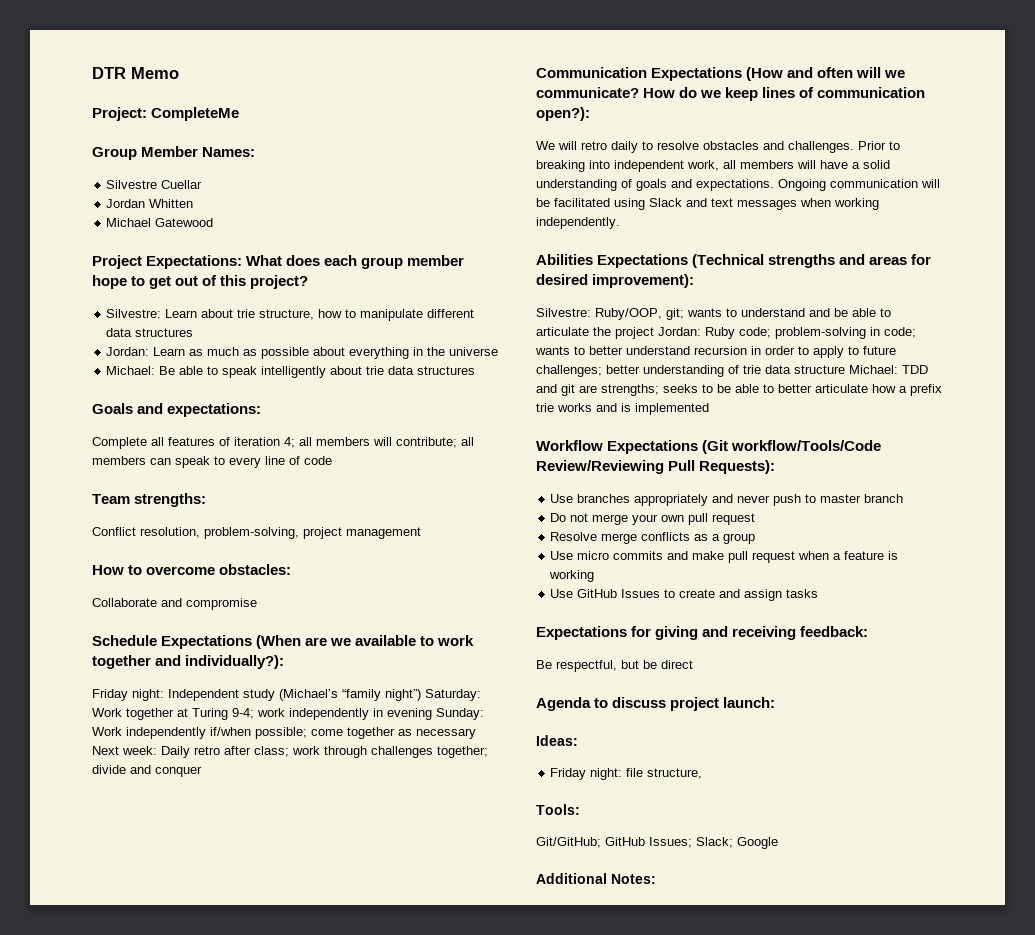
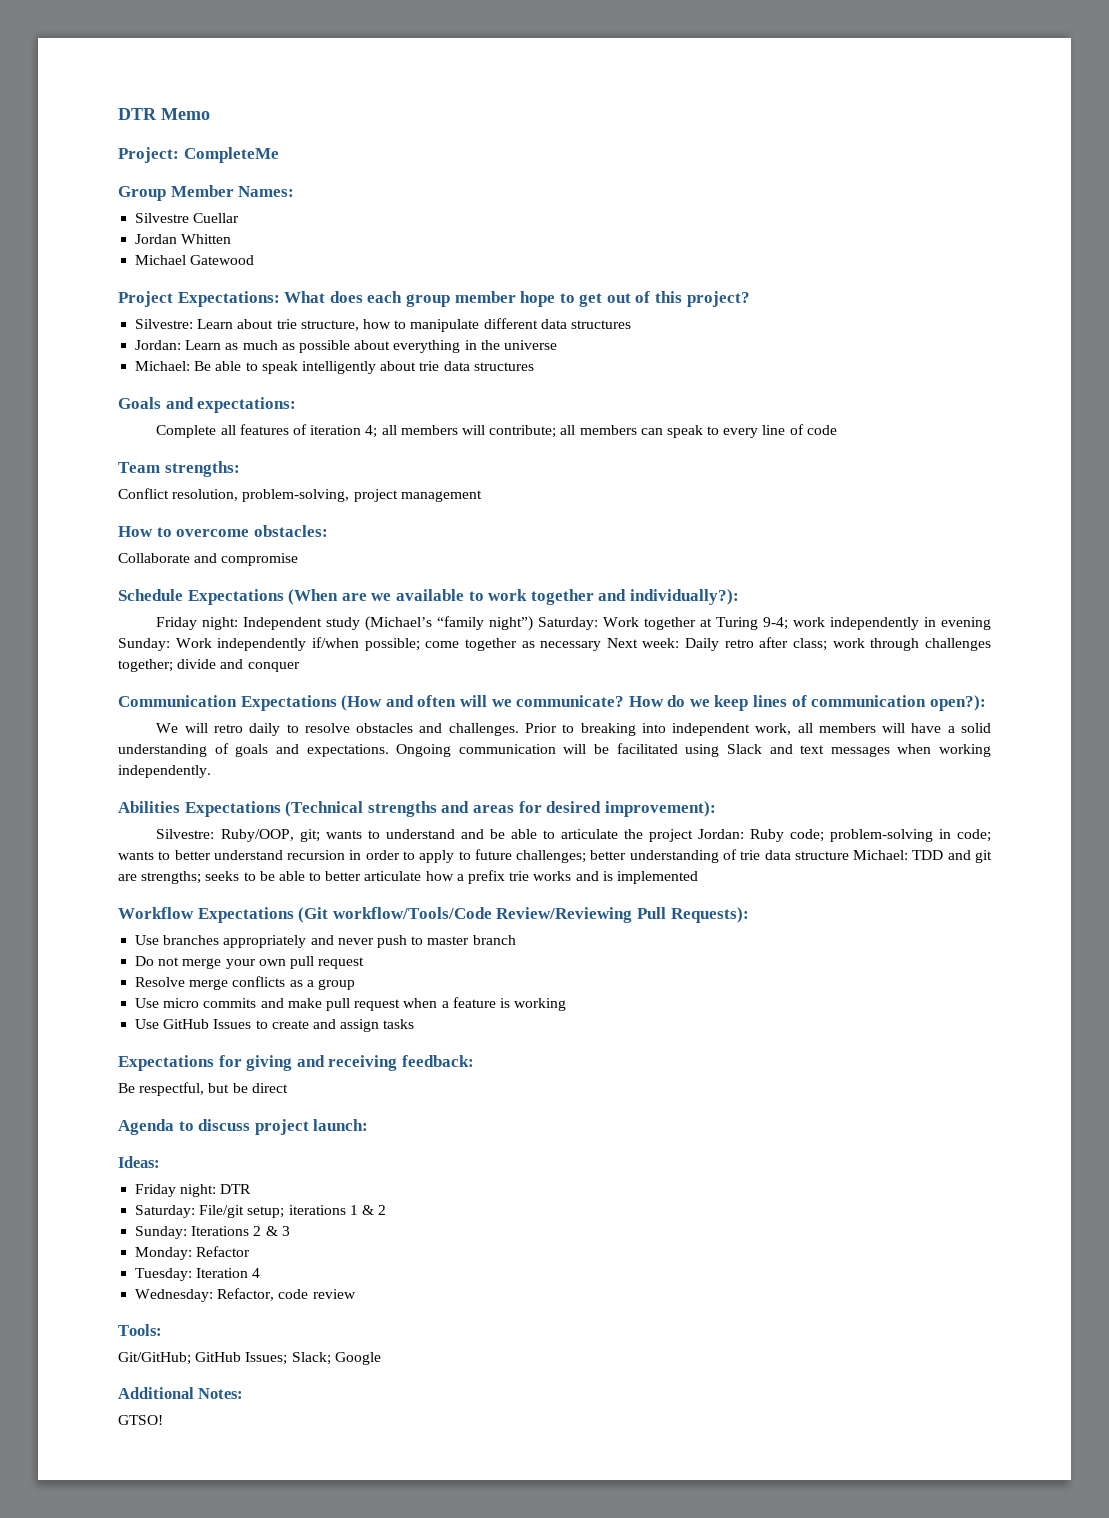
[626,768,703,779] file structure, -> [220,1184,252,1194] [135,1205,387,1218] [135,1226,290,1239] [135,1246,251,1260] [135,1268,261,1281] [135,1288,356,1302] DTR // Saturday: File/git setup; iterations 1 & 2 // Sunday: Iterations 2 & 3 // Monday: Refactor // Tuesday: Iteration 4 // Wednesday: Refactor, code review
(656, 879) none -> [118,1415,163,1425] // GTSO!

